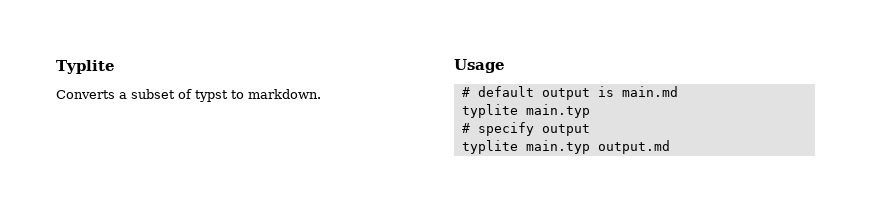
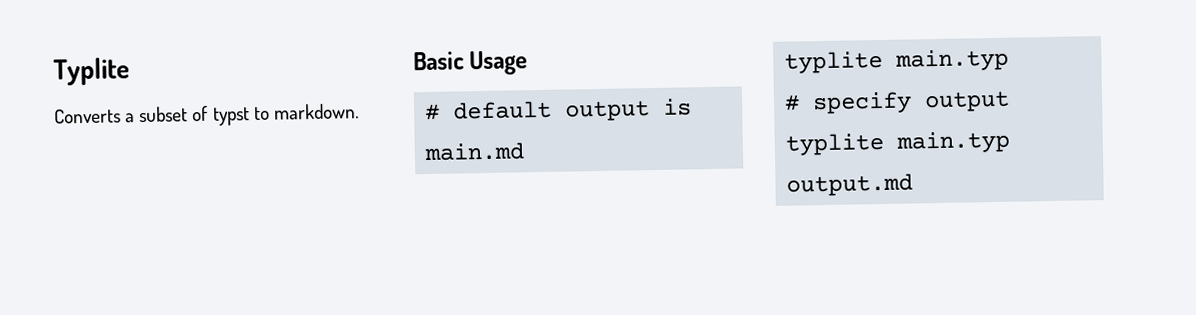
(321, 94) none -> [413,51,464,71] Basic

